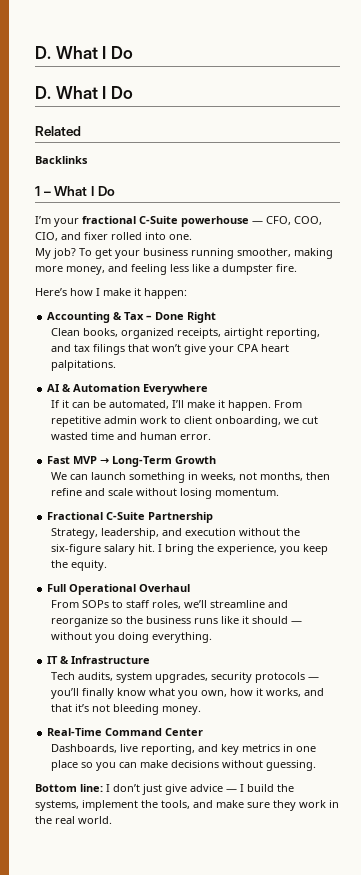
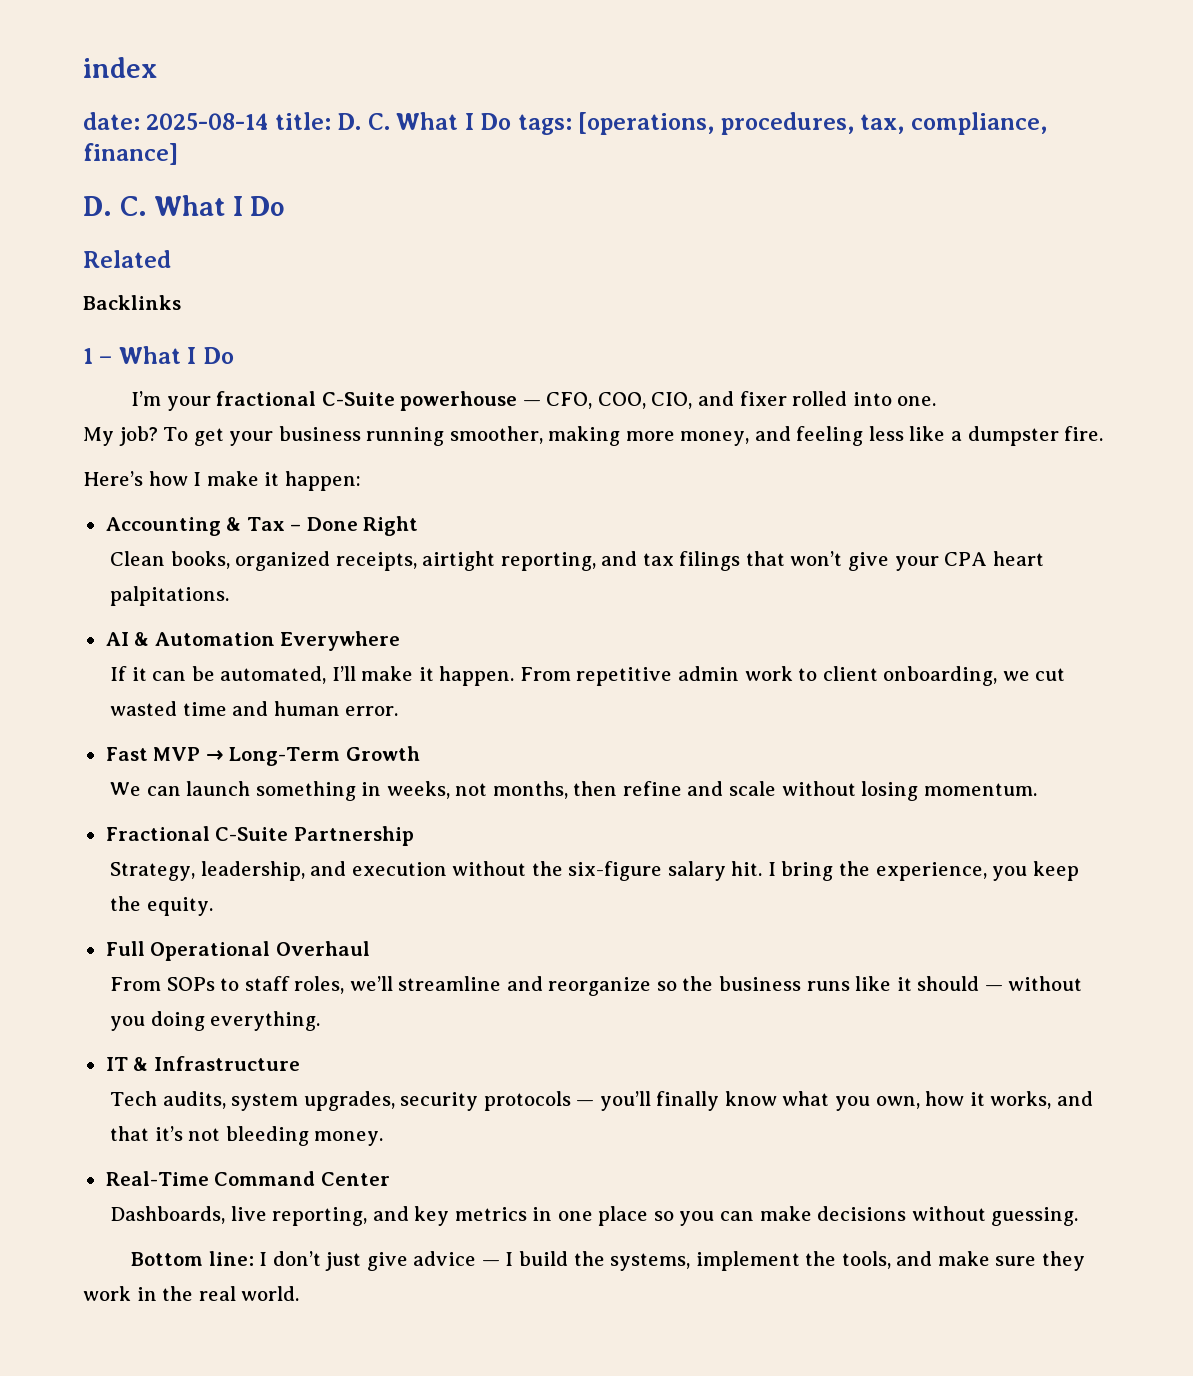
[35,46,133,59] [35,86,51,99] D. What I Do // D. -> [83,57,157,78] [83,112,1047,135] [83,143,178,165] [83,196,147,216] index // date: 2025-08-14 title: D. C. What I Do tags: [operations, procedures, tax, compliance, finance] // D. C.

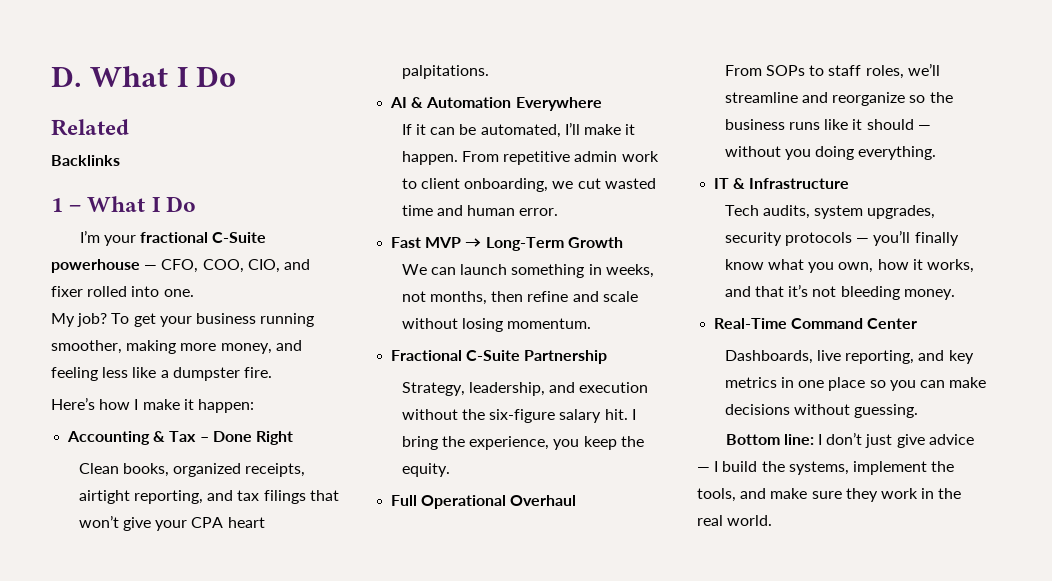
[83,57,157,78] [83,112,1047,135] [83,143,178,165] [83,196,147,216] index // date: 2025-08-14 title: D. C. What I Do tags: [operations, procedures, tax, compliance, finance] // D. C. -> [51,66,82,87] D.

